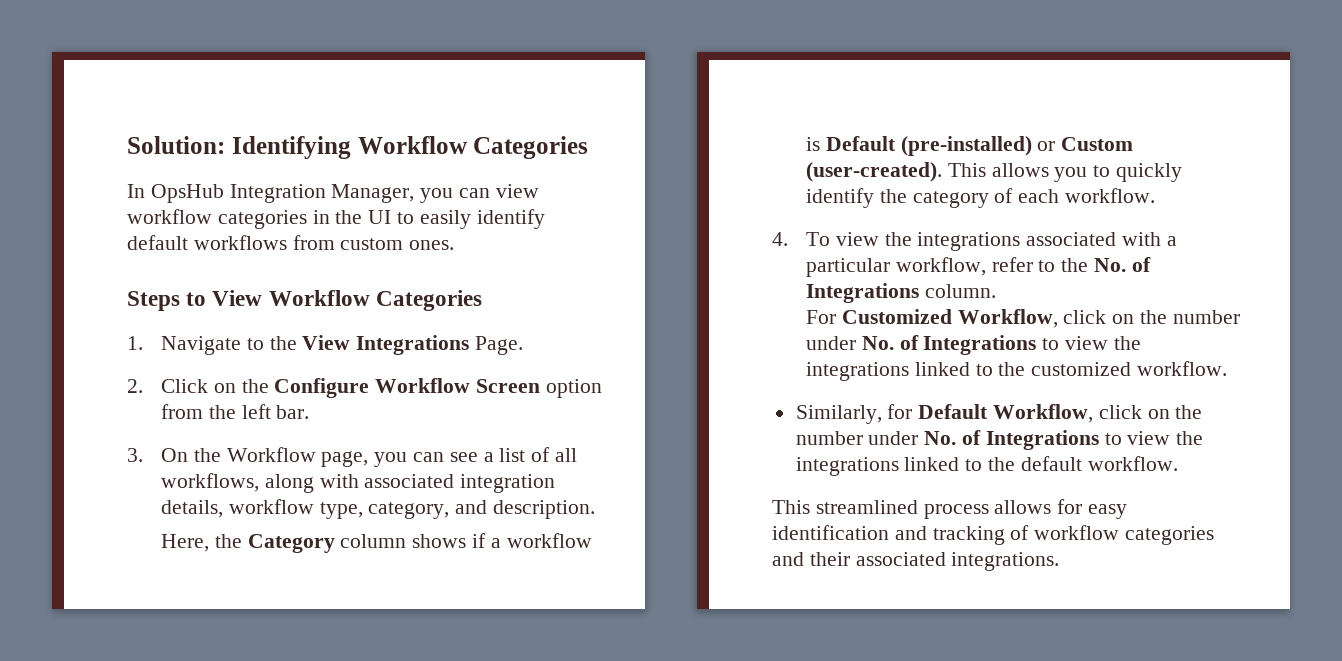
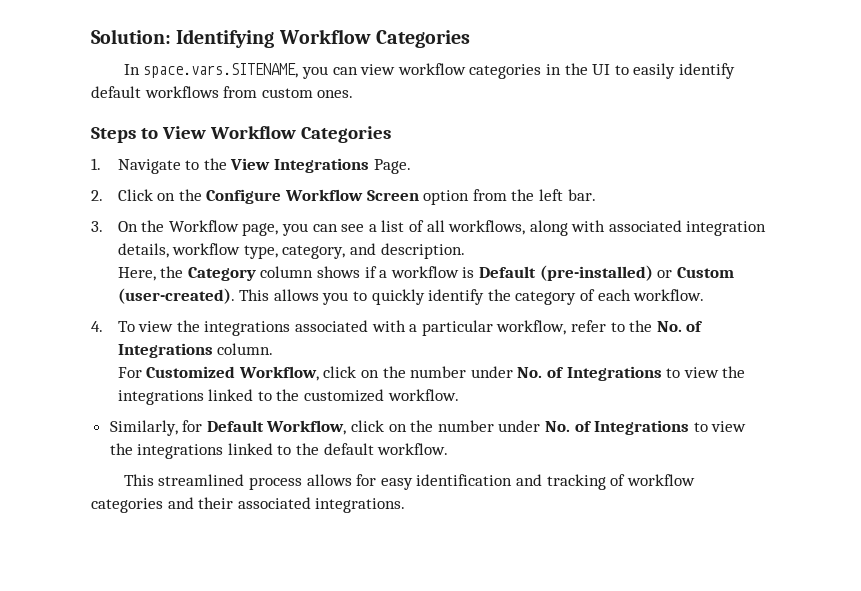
[150,184,415,203] OpsHub Integration Manager, -> [143,63,299,78] space.vars.SITENAME,

